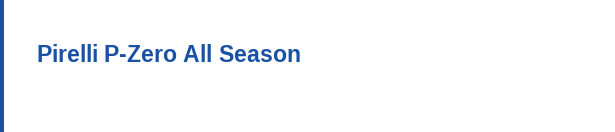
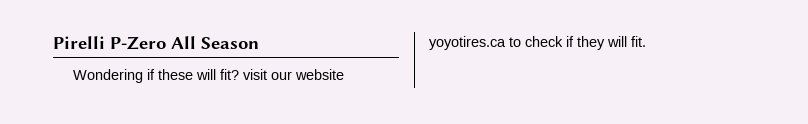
(301, 53) none -> [72,69,344,83] [429,36,646,50] // Wondering if these will fit? visit our website yoyotires.ca to check if they will fit.

